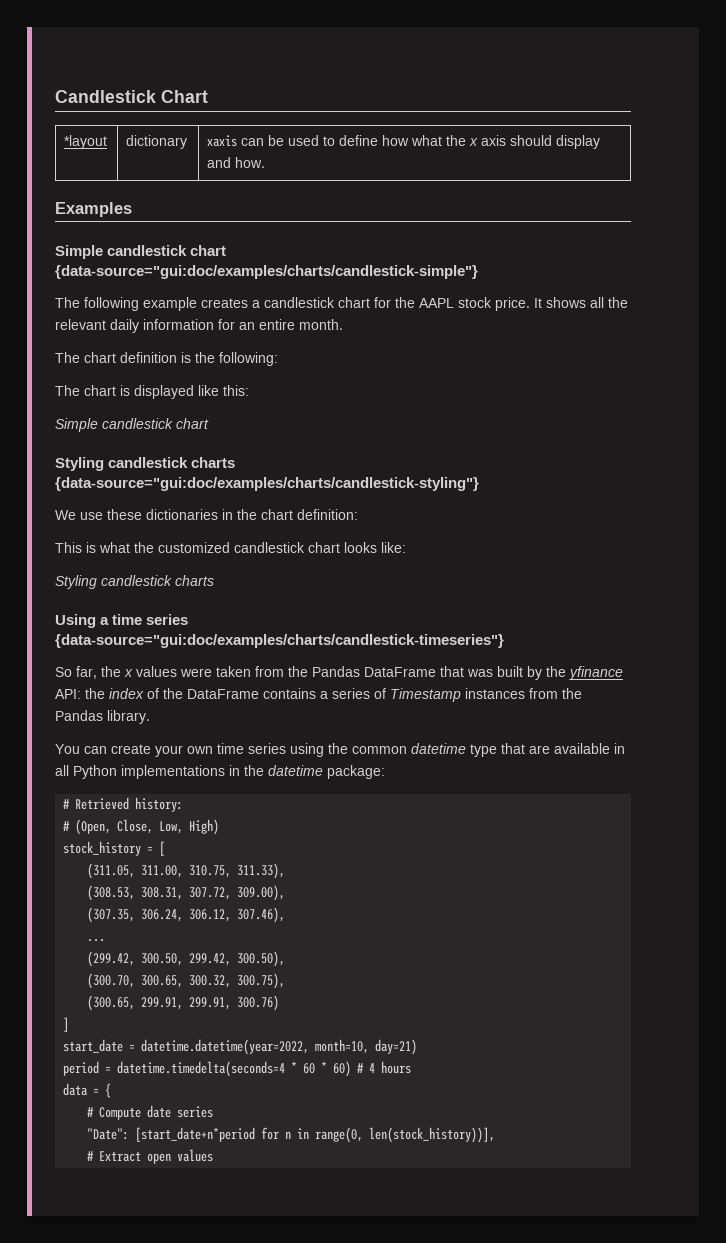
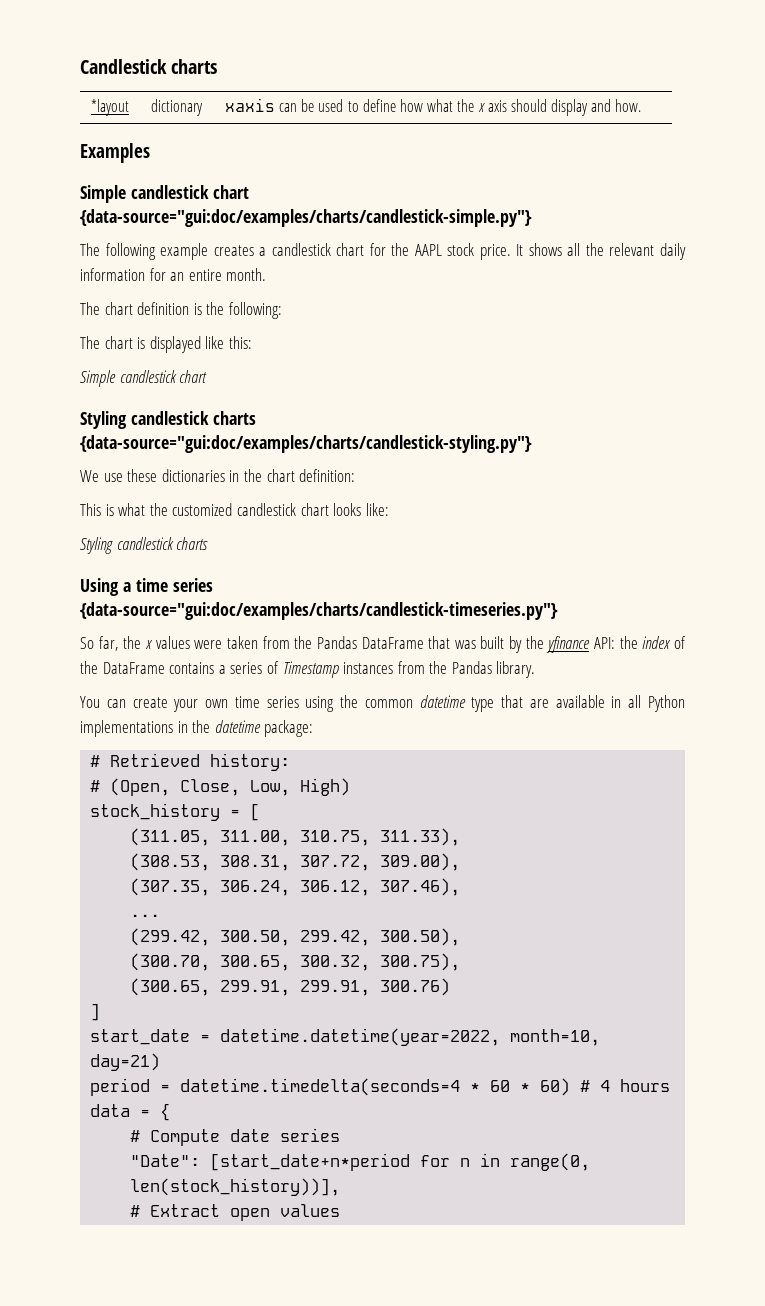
[161,90,208,103] Chart -> [171,59,218,74] charts
[55,265,478,279] {data-source="gui:doc/examples/charts/candlestick-simple"} -> [80,209,532,227] {data-source="gui:doc/examples/charts/candlestick-simple.py"}
[55,477,479,491] {data-source="gui:doc/examples/charts/candlestick-styling"} -> [80,435,532,453] {data-source="gui:doc/examples/charts/candlestick-styling.py"}
[55,634,504,648] {data-source="gui:doc/examples/charts/candlestick-timeseries"} -> [80,602,558,620] {data-source="gui:doc/examples/charts/candlestick-timeseries.py"}

